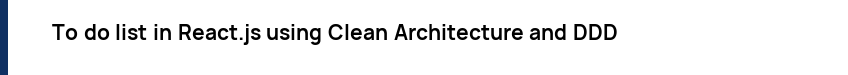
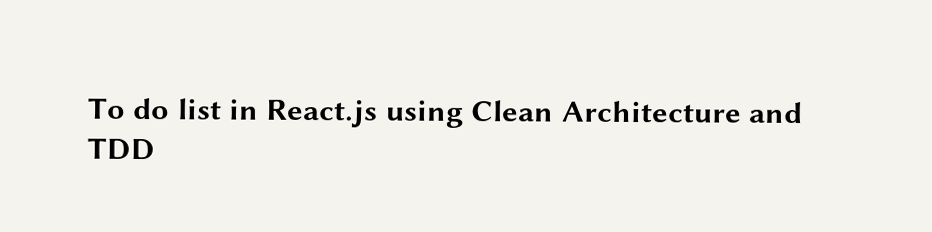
[573,24,619,40] DDD -> [87,137,155,161] TDD

